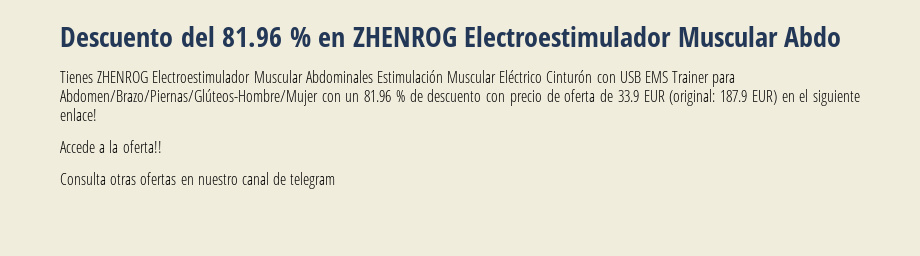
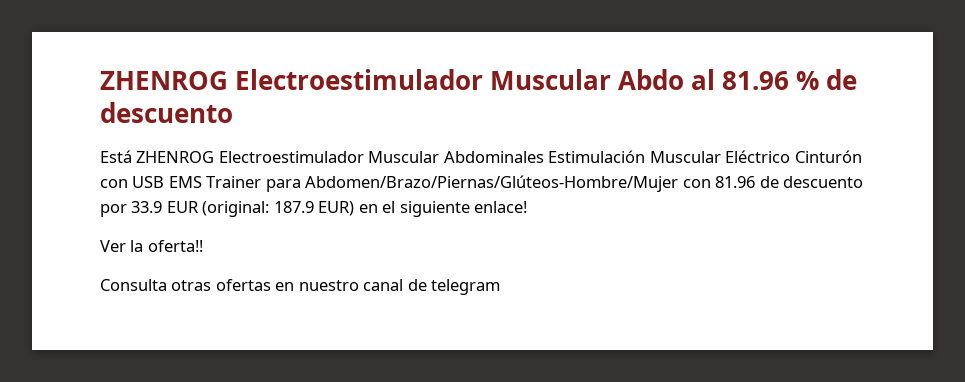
[60,26,346,47] Descuento del 81.96 % en -> (100, 80) none
[60,71,93,83] // Tienes -> [691,69,858,90] [100,102,233,123] [100,150,132,163] al 81.96 % de descuento // Está
[345,89,614,106] un 81.96 % de descuento con precio de oferta de -> [715,176,864,188] [100,204,127,217] 81.96 de descuento por
[60,140,106,153] Accede a -> [100,240,126,252] Ver

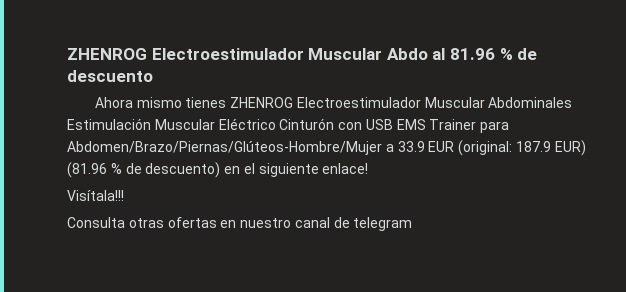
[100,150,132,163] Está -> [94,97,227,108] Ahora mismo tienes
[682,176,864,188] [100,204,127,217] con 81.96 de descuento por -> [385,144,394,152] a
(355, 208) none -> [67,162,221,178] (81.96 % de descuento)
[100,240,203,252] Ver la oferta!! -> [67,190,124,201] Visítala!!!

